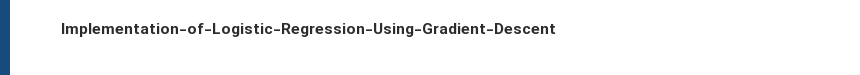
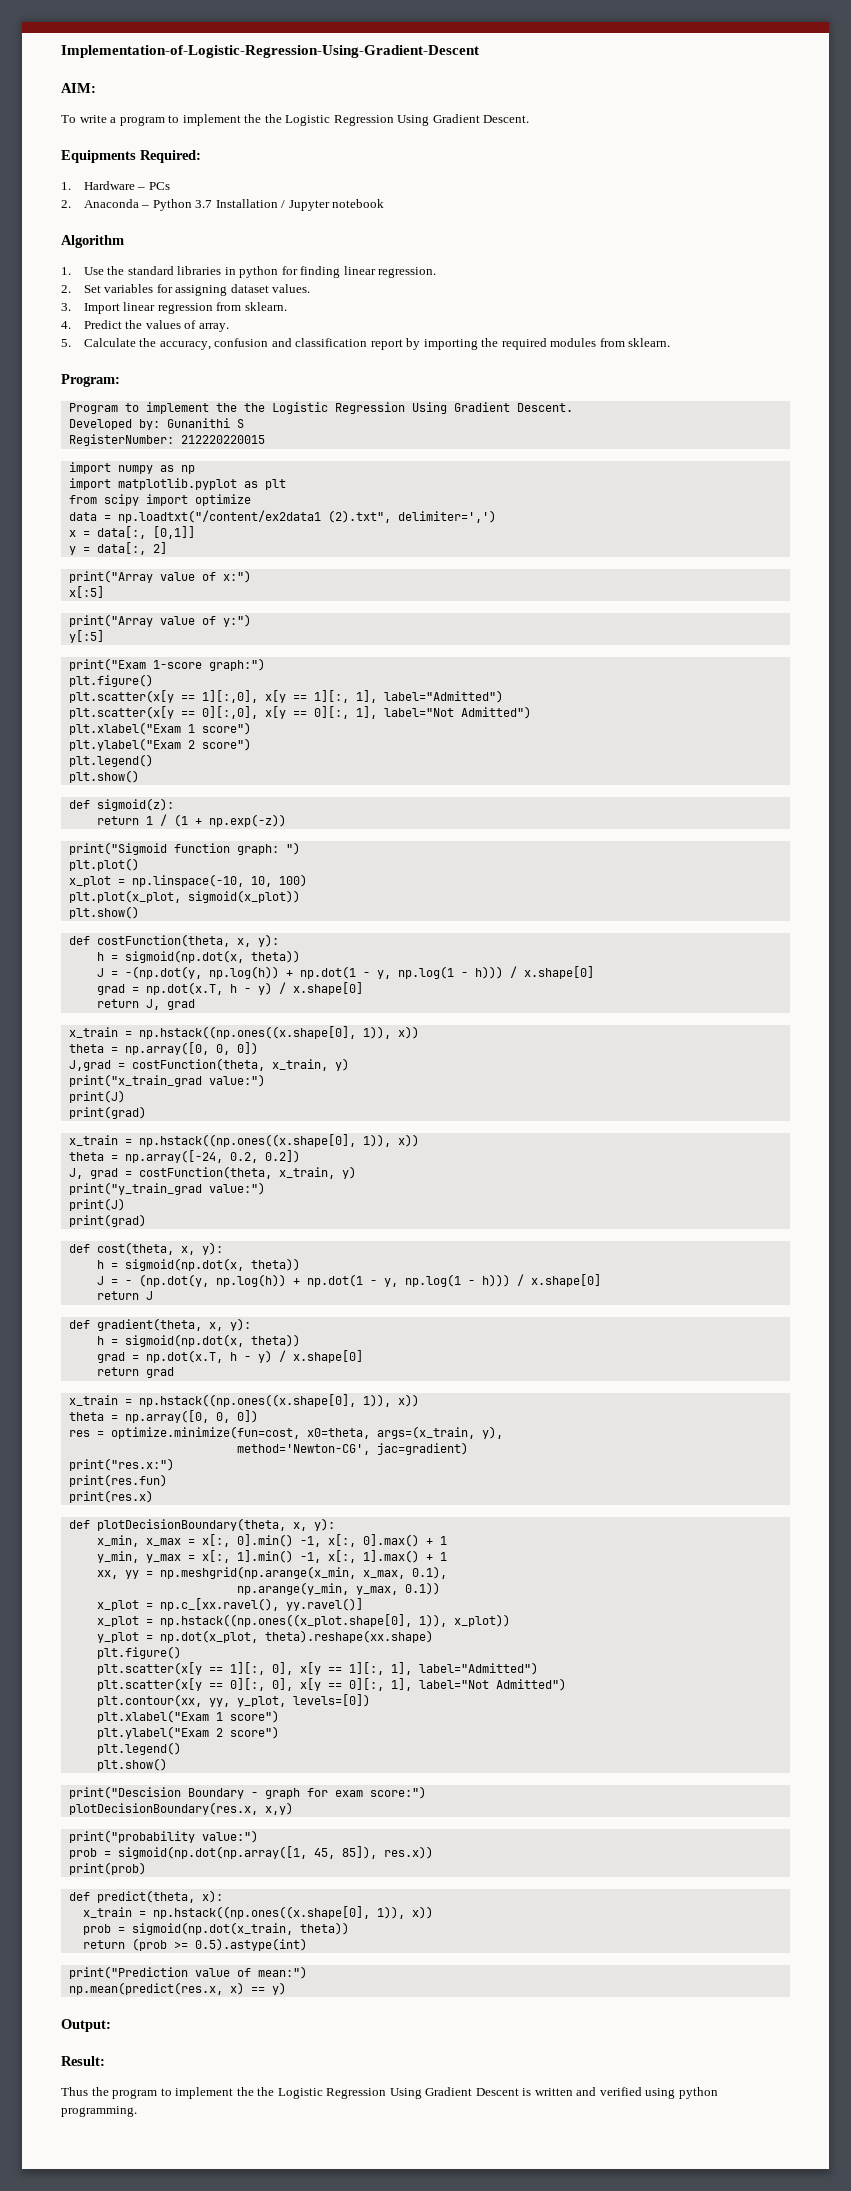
(556, 30) none -> [61,83,96,93] [61,114,530,126] [61,150,201,163] [61,181,170,190] [61,199,385,211] [61,235,124,248] [61,266,437,278] [61,284,311,296] [61,302,287,314] [61,320,229,332] [61,338,671,350] [61,374,120,387] [68,402,573,414] [68,418,244,430] [68,434,265,446] [68,462,195,474] [68,478,286,490] [68,494,251,506] [68,510,496,523] [68,526,195,539] [68,542,167,555] [68,570,251,583] [68,586,104,598] [68,614,251,627] [68,630,104,643] [68,658,265,671] [68,674,153,687] [68,690,503,703] [68,706,531,719] [68,722,251,735] [68,738,251,751] [68,754,153,767] [68,770,139,783] [68,798,174,811] [96,814,286,827] [68,842,300,855] [68,858,139,871] [68,874,307,887] [68,890,300,903] [68,906,139,919] [68,934,279,947] [96,950,300,963] [96,966,594,979] [96,982,363,995] [96,999,195,1010] [68,1026,419,1039] [68,1042,258,1055] [68,1058,349,1071] [68,1074,265,1087] [68,1090,125,1103] [68,1106,146,1119] [68,1134,419,1147] [68,1150,300,1163] [68,1166,356,1179] [68,1182,265,1195] [68,1198,125,1211] [68,1214,146,1227] [68,1242,223,1255] [96,1258,300,1271] [96,1274,601,1287] [96,1291,153,1300] [68,1318,251,1331] [96,1334,300,1347] [96,1350,363,1363] [96,1367,174,1378] [68,1394,419,1407] [68,1410,258,1423] [68,1426,503,1439] [236,1442,468,1455] [68,1458,174,1471] [68,1474,167,1487] [68,1490,153,1503] [68,1518,335,1531] [96,1534,447,1547] [96,1550,447,1563] [96,1566,447,1579] [236,1582,440,1595] [96,1598,363,1611] [96,1614,510,1627] [96,1630,433,1643] [96,1646,181,1659] [96,1662,538,1675] [96,1678,566,1691] [96,1694,370,1707] [96,1710,279,1723] [96,1726,279,1739] [96,1742,181,1755] [96,1758,167,1771] [68,1786,426,1799] [68,1802,293,1815] [68,1830,258,1843] [68,1846,433,1859] [68,1862,146,1875] [68,1890,223,1903] [82,1906,433,1919] [82,1922,349,1935] [82,1938,307,1951] [68,1966,307,1979] [68,1982,286,1995] [61,2019,111,2032] [61,2056,105,2066] [61,2087,718,2099] [61,2106,137,2117] // AIM: // To write a program to implement the the Logistic Regression Using Gradient Descent. // Equipments Required: // 1. Hardware – PCs // 2. Anaconda – Python 3.7 Installation / Jupyter notebook // Algorithm // 1. Use the standard libraries in python for finding linear regression. // 2. Set variables for assigning dataset values. // 3. Import linear regression from sklearn. // 4. Predict the values of array. // 5. Calculate the accuracy, confusion and classification report by importing the required modules from sklearn. // Program: // Program to implement the the Logistic Regression Using Gradient Descent. // Developed by: Gunanithi S // RegisterNumber: 212220220015 // import numpy as np // import matplotlib.pyplot as plt // from scipy import optimize // data = np.loadtxt("/content/ex2data1 (2).txt", delimiter=',') // x = data[:, [0,1]] // y = data[:, 2] // print("Array value of x:") // x[:5] // print("Array value of y:") // y[:5] // print("Exam 1-score graph:") // plt.figure() // plt.scatter(x[y == 1][:,0], x[y == 1][:, 1], label="Admitted") // plt.scatter(x[y == 0][:,0], x[y == 0][:, 1], label="Not Admitted") // plt.xlabel("Exam 1 score") // plt.ylabel("Exam 2 score") // plt.legend() // plt.show() // def sigmoid(z): // return 1 / (1 + np.exp(-z)) // print("Sigmoid function graph: ") // plt.plot() // x_plot = np.linspace(-10, 10, 100) // plt.plot(x_plot, sigmoid(x_plot)) // plt.show() // def costFunction(theta, x, y): // h = sigmoid(np.dot(x, theta)) // J = -(np.dot(y, np.log(h)) + np.dot(1 - y, np.log(1 - h))) / x.shape[0] // grad = np.dot(x.T, h - y) / x.shape[0] // return J, grad // x_train = np.hstack((np.ones((x.shape[0], 1)), x)) // theta = np.array([0, 0, 0]) // J,grad = costFunction(theta, x_train, y) // print("x_train_grad value:") // print(J) // print(grad) // x_train = np.hstack((np.ones((x.shape[0], 1)), x)) // theta = np.array([-24, 0.2, 0.2]) // J, grad = costFunction(theta, x_train, y) // print("y_train_grad value:") // print(J) // print(grad) // def cost(theta, x, y): // h = sigmoid(np.dot(x, theta)) // J = - (np.dot(y, np.log(h)) + np.dot(1 - y, np.log(1 - h))) / x.shape[0] // return J // def gradient(theta, x, y): // h = sigmoid(np.dot(x, theta)) // grad = np.dot(x.T, h - y) / x.shape[0] // return grad // x_train = np.hstack((np.ones((x.shape[0], 1)), x)) // theta = np.array([0, 0, 0]) // res = optimize.minimize(fun=cost, x0=theta, args=(x_train, y), // method='Newton-CG', jac=gradient) // print("res.x:") // print(res.fun) // print(res.x) // def plotDecisionBoundary(theta, x, y): // x_min, x_max = x[:, 0].min() -1, x[:, 0].max() + 1 // y_min, y_max = x[:, 1].min() -1, x[:, 1].max() + 1 // xx, yy = np.meshgrid(np.arange(x_min, x_max, 0.1), // np.arange(y_min, y_max, 0.1)) // x_plot = np.c_[xx.ravel(), yy.ravel()] // x_plot = np.hstack((np.ones((x_plot.shape[0], 1)), x_plot)) // y_plot = np.dot(x_plot, theta).reshape(xx.shape) // plt.figure() // plt.scatter(x[y == 1][:, 0], x[y == 1][:, 1], label="Admitted") // plt.scatter(x[y == 0][:, 0], x[y == 0][:, 1], label="Not Admitted") // plt.contour(xx, yy, y_plot, levels=[0]) // plt.xlabel("Exam 1 score") // plt.ylabel("Exam 2 score") // plt.legend() // plt.show() // print("Descision Boundary - graph for exam score:") // plotDecisionBoundary(res.x, x,y) // print("probability value:") // prob = sigmoid(np.dot(np.array([1, 45, 85]), res.x)) // print(prob) // def predict(theta, x): // x_train = np.hstack((np.ones((x.shape[0], 1)), x)) // prob = sigmoid(np.dot(x_train, theta)) // return (prob >= 0.5).astype(int) // print("Prediction value of mean:") // np.mean(predict(res.x, x) == y) // Output: // Result: // Thus the program to implement the the Logistic Regression Using Gradient Descent is written and verified using python programming.

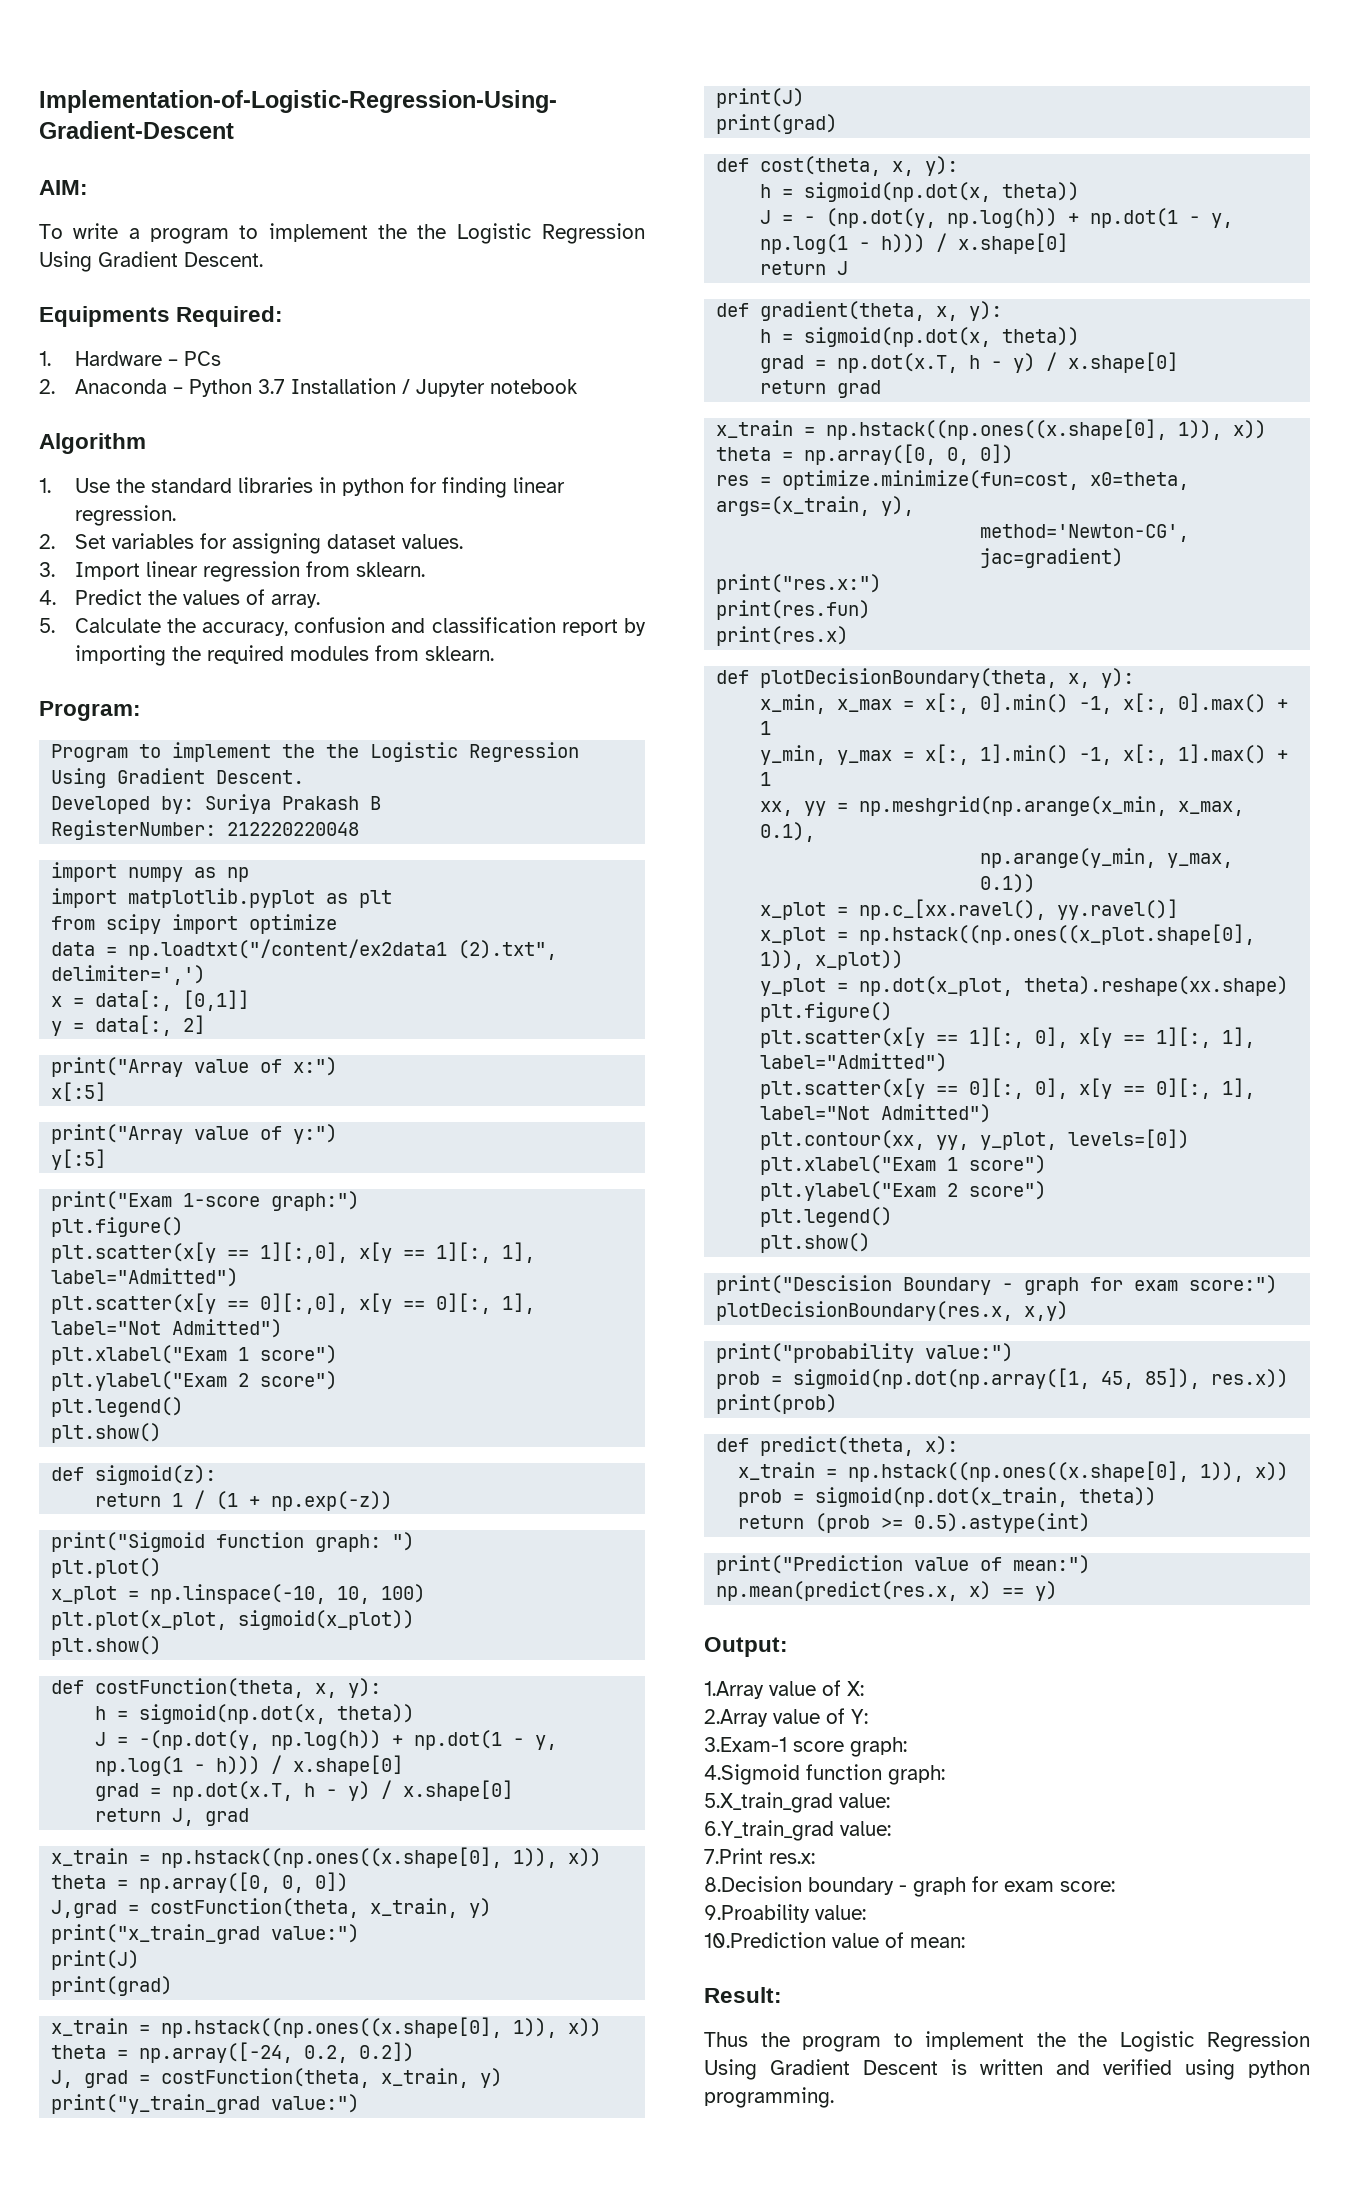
[166,418,244,428] Gunanithi S -> [205,794,382,814] Suriya Prakash B
[180,435,265,444] 212220220015 -> [227,822,360,836] 212220220048
(111, 2025) none -> [704,1680,864,1699] [704,1708,868,1727] [704,1737,907,1757] [704,1764,945,1785] [704,1792,890,1813] [704,1820,891,1841] [704,1848,815,1864] [704,1876,1115,1897] [704,1904,866,1923] [704,1932,965,1948] // 1.Array value of X: // 2.Array value of Y: // 3.Exam-1 score graph: // 4.Sigmoid function graph: // 5.X_train_grad value: // 6.Y_train_grad value: // 7.Print res.x: // 8.Decision boundary - graph for exam score: // 9.Proability value: // 10.Prediction value of mean:

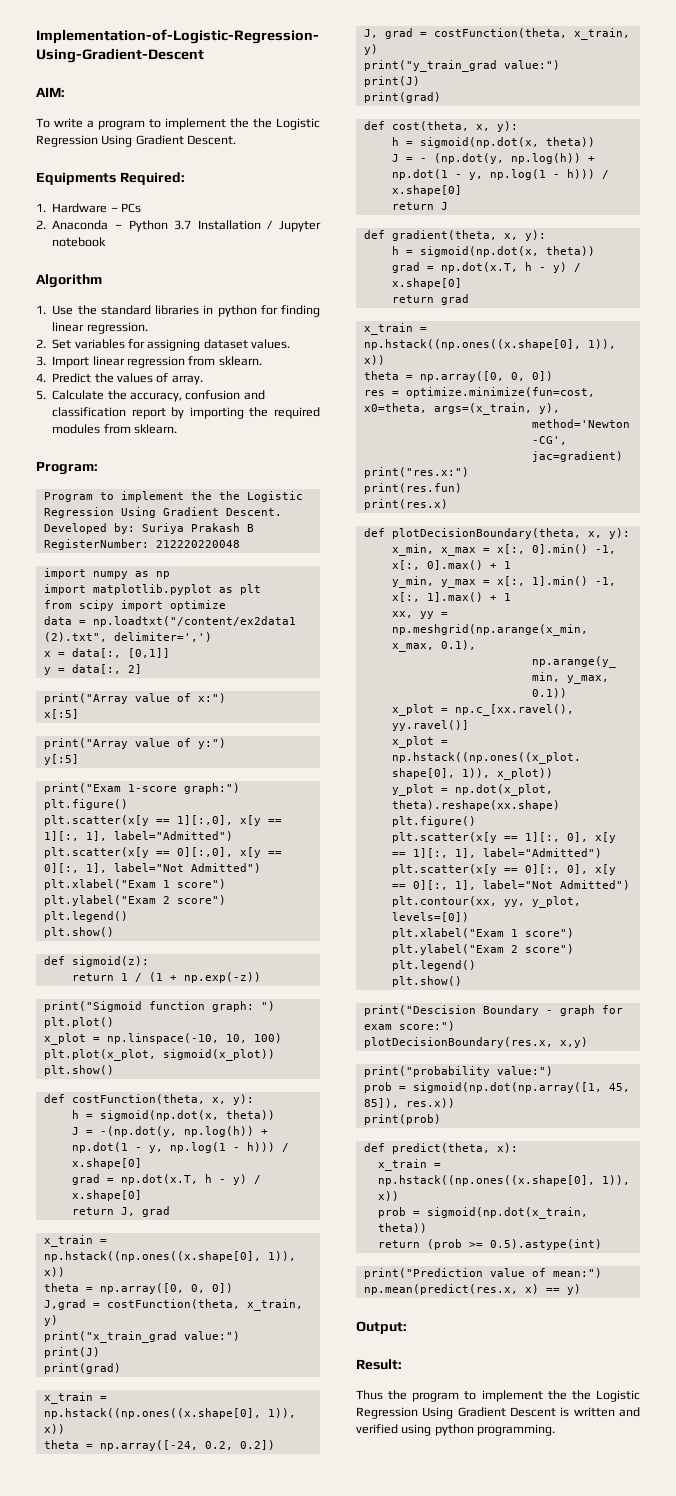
[704,1680,864,1699] [704,1708,868,1727] [704,1737,907,1757] [704,1764,945,1785] [704,1792,890,1813] [704,1820,891,1841] [704,1848,815,1864] [704,1876,1115,1897] [704,1904,866,1923] [704,1932,965,1948] // 1.Array value of X: // 2.Array value of Y: // 3.Exam-1 score graph: // 4.Sigmoid function graph: // 5.X_train_grad value: // 6.Y_train_grad value: // 7.Print res.x: // 8.Decision boundary - graph for exam score: // 9.Proability value: // 10.Prediction value of mean: -> (407, 1327) none

